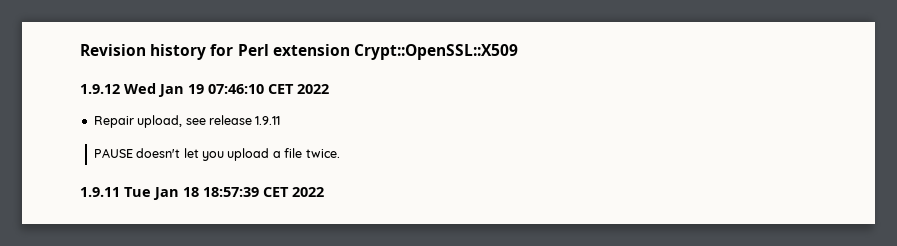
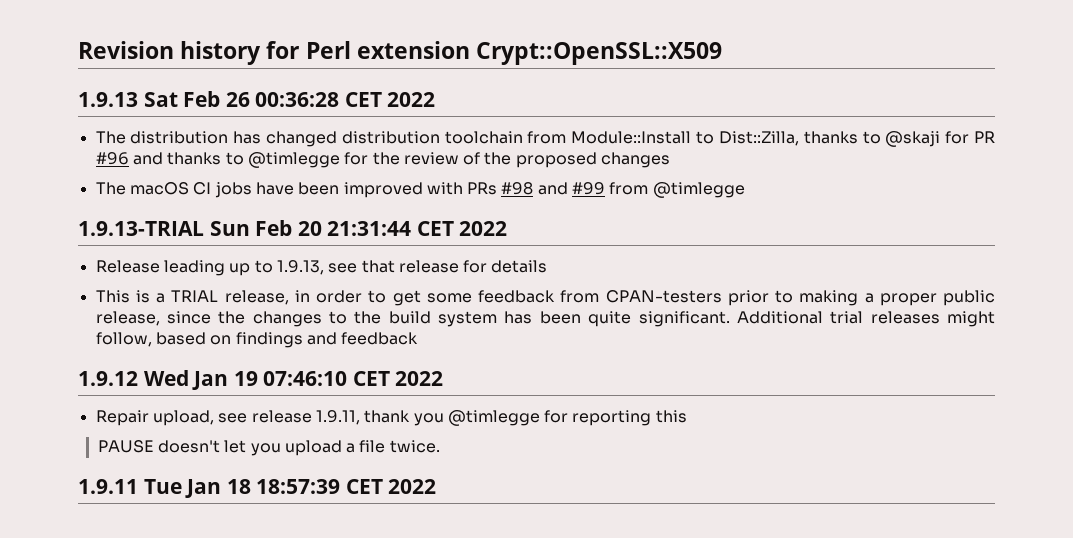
(518, 52) none -> [78,91,436,107] [95,131,995,147] [95,152,671,168] [95,182,745,198] [78,220,508,236] [95,260,548,276] [95,290,995,306] [95,311,996,327] [95,332,419,348] // 1.9.13 Sat Feb 26 00:36:28 CET 2022 // The distribution has changed distribution toolchain from Module::Install to Dist::Zilla, thanks to @skaji for PR #96 and thanks to @timlegge for the review of the proposed changes // The macOS CI jobs have been improved with PRs #98 and #99 from @timlegge // 1.9.13-TRIAL Sun Feb 20 21:31:44 CET 2022 // Release leading up to 1.9.13, see that release for details // This is a TRIAL release, in order to get some feedback from CPAN-testers prior to making a proper public release, since the changes to the build system has been quite significant. Additional trial releases might follow, based on findings and feedback
[255,116,281,125] 1.9.11 -> [315,410,687,426] 1.9.11, thank you @timlegge for reporting this

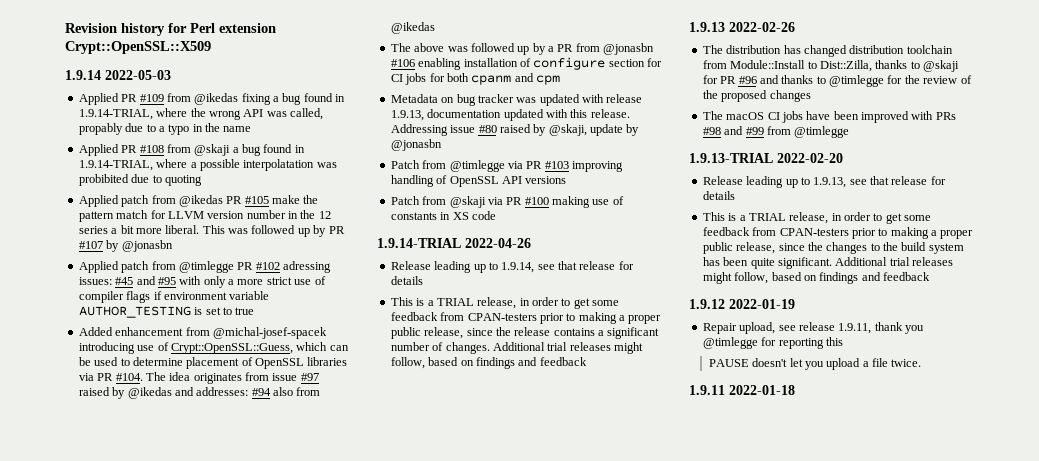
[78,91,436,107] 1.9.13 Sat Feb 26 00:36:28 CET 2022 -> [65,70,171,80] [78,93,346,105] [78,108,323,120] [78,123,252,135] [78,144,305,156] [78,159,337,171] [78,174,202,186] [78,195,319,207] [78,210,331,222] [78,225,345,237] [78,240,173,252] [78,261,331,273] [78,276,326,288] [78,291,270,303] [78,306,255,318] [78,327,327,339] [78,342,349,354] [78,357,348,369] [78,372,319,384] [78,387,321,399] [390,22,435,34] [390,43,655,55] [390,57,662,70] [390,73,560,85] [390,94,643,106] [390,109,630,121] [390,124,640,136] [390,139,442,151] [390,160,623,172] [390,175,567,187] [390,196,624,208] [390,211,496,220] [377,238,531,248] [390,261,634,273] [390,276,423,285] [390,297,620,309] [390,312,662,324] [390,327,660,339] [390,342,643,354] [390,357,587,369] [689,22,795,32] 1.9.14 2022-05-03 // Applied PR #109 from @ikedas fixing a bug found in 1.9.14-TRIAL, where the wrong API was called, propably due to a typo in the name // Applied PR #108 from @skaji a bug found in 1.9.14-TRIAL, where a possible interpolatation was probibited due to quoting // Applied patch from @ikedas PR #105 make the pattern match for LLVM version number in the 12 series a bit more liberal. This was followed up by PR #107 by @jonasbn // Applied patch from @timlegge PR #102 adressing issues: #45 and #95 with only a more strict use of compiler flags if environment variable AUTHOR_TESTING is set to true // Added enhancement from @michal-josef-spacek introducing use of Crypt::OpenSSL::Guess, which can be used to determine placement of OpenSSL libraries via PR #104. The idea originates from issue #97 raised by @ikedas and addresses: #94 also from @ikedas // The above was followed up by a PR from @jonasbn #106 enabling installation of configure section for CI jobs for both cpanm and cpm // Metadata on bug tracker was updated with release 1.9.13, documentation updated with this release. Addressing issue #80 raised by @skaji, update by @jonasbn // Patch from @timlegge via PR #103 improving handling of OpenSSL API versions // Patch from @skaji via PR #100 making use of constants in XS code // 1.9.14-TRIAL 2022-04-26 // Release leading up to 1.9.14, see that release for details // This is a TRIAL release, in order to get some feedback from CPAN-testers prior to making a proper public release, since the release contains a significant number of changes. Additional trial releases might follow, based on findings and feedback // 1.9.13 2022-02-26
[209,220,508,236] Sun Feb 20 21:31:44 CET 2022 -> [777,153,843,163] 2022-02-20
[143,370,444,390] Wed Jan 19 07:46:10 CET 2022 -> [729,299,795,309] 2022-01-19
[143,479,437,498] Tue Jan 18 18:57:39 CET 2022 -> [729,385,795,395] 2022-01-18

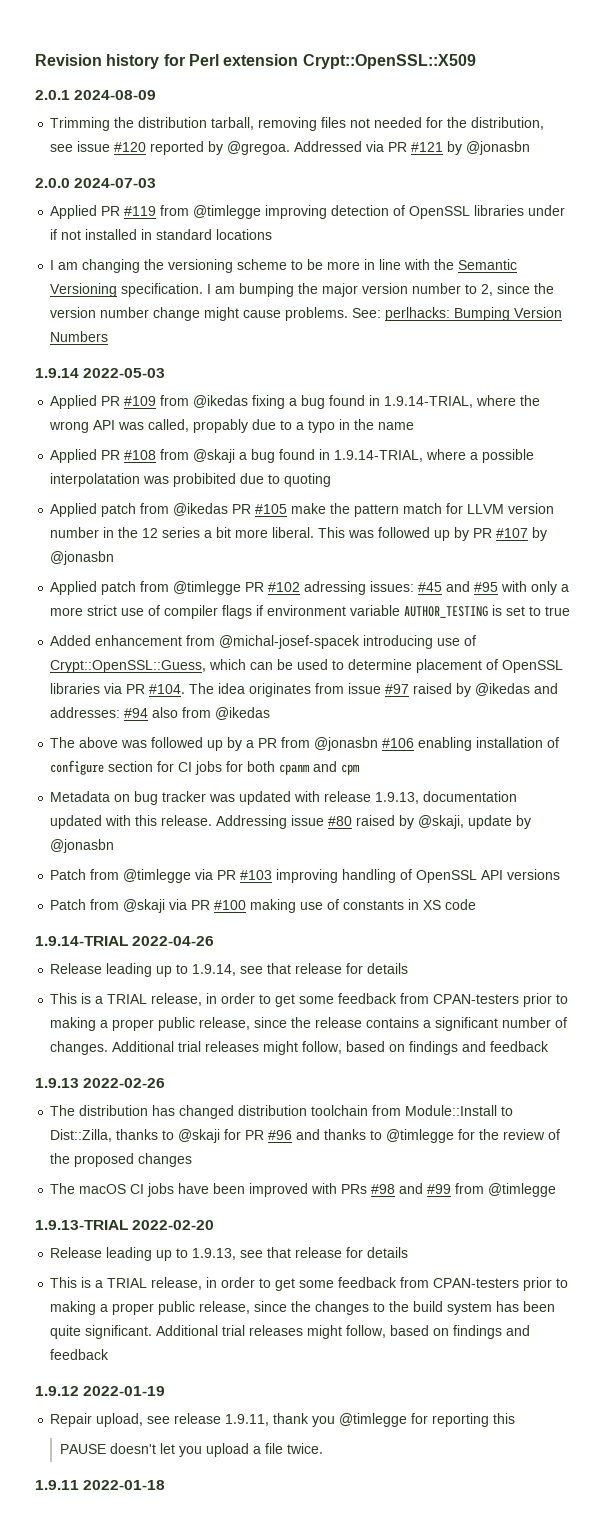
(211, 47) none -> [35,90,157,100] [50,117,545,131] [50,141,531,155] [35,178,157,188] [50,205,566,219] [50,229,273,240] [50,259,518,273] [50,283,555,297] [50,307,563,321] [50,331,109,342] // 2.0.1 2024-08-09 // Trimming the distribution tarball, removing files not needed for the distribution, see issue #120 reported by @gregoa. Addressed via PR #121 by @jonasbn // 2.0.0 2024-07-03 // Applied PR #119 from @timlegge improving detection of OpenSSL libraries under if not installed in standard locations // I am changing the versioning scheme to be more in line with the Semantic Versioning specification. I am bumping the major version number to 2, since the version number change might cause problems. See: perlhacks: Bumping Version Numbers

